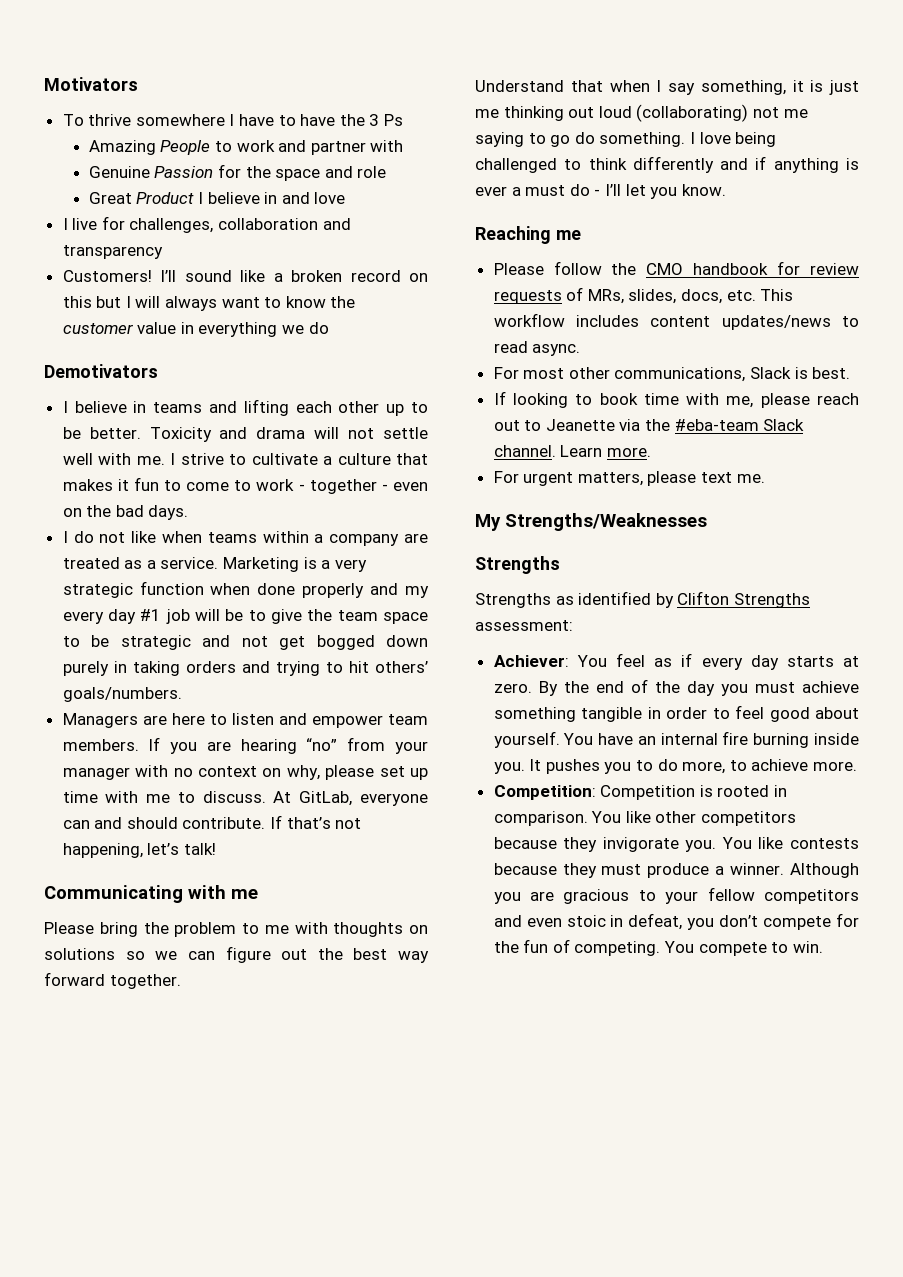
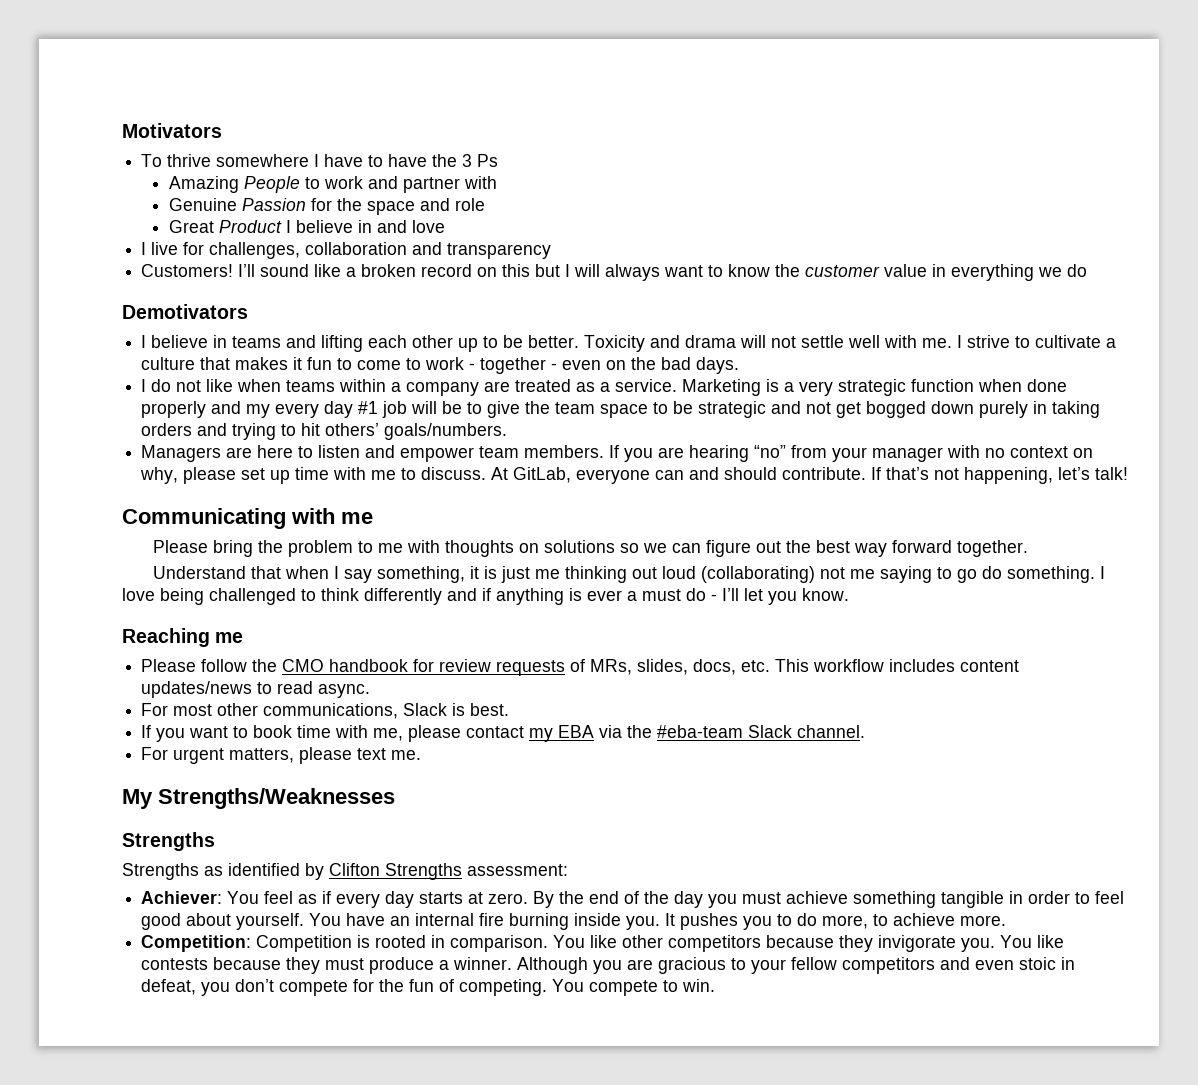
[512,393,568,408] looking -> [156,726,229,742] you want
[817,393,859,405] [493,419,615,431] reach out to Jeanette -> [466,725,595,742] contact my EBA
[560,445,651,457] Learn more. -> (866, 731) none

